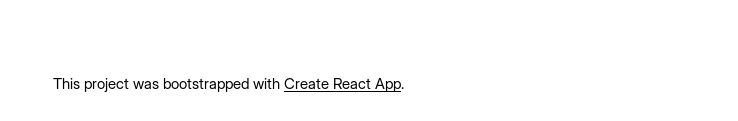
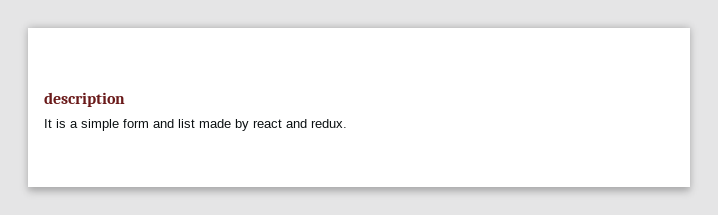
[53,78,405,93] This project was bootstrapped with Create React App. -> [44,92,125,107] [44,119,347,131] description // It is a simple form and list made by react and redux.

